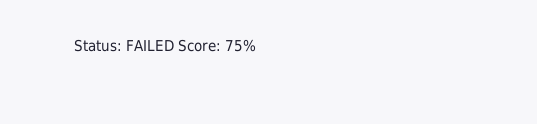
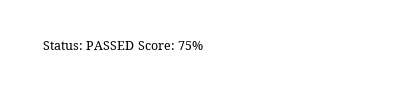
[126,40,175,51] FAILED -> [86,41,135,50] PASSED

